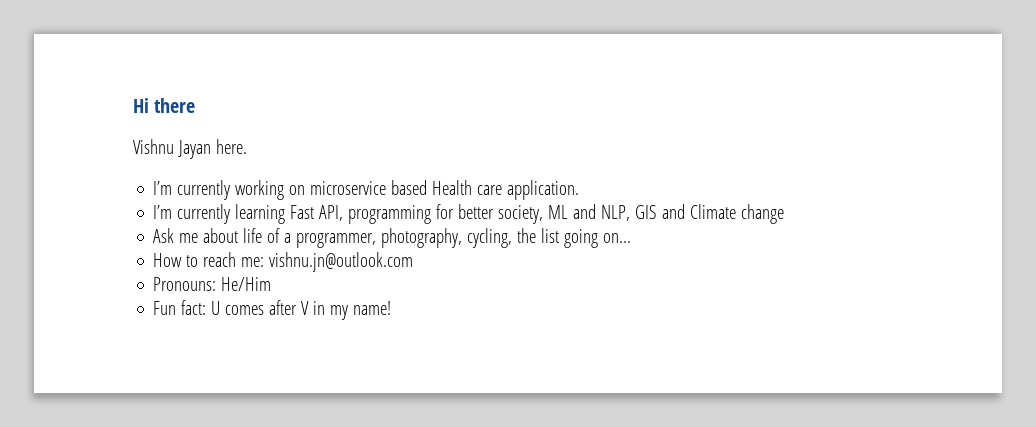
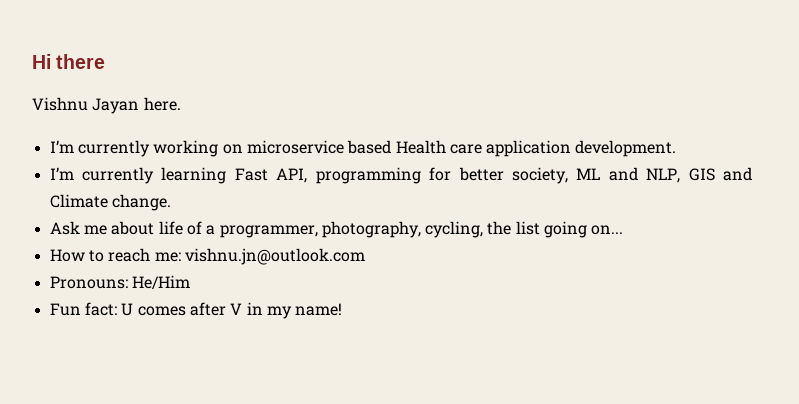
[507,180,580,200] application. -> [486,140,677,157] application development.
[741,204,785,224] change -> [111,194,171,211] change.

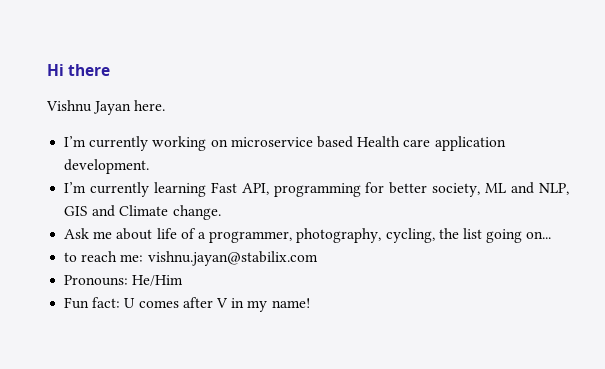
[49,249,85,262] How -> (552, 235) none
[184,248,365,265] vishnu.jn@outlook.com -> [147,251,318,266] vishnu.jayan@stabilix.com

